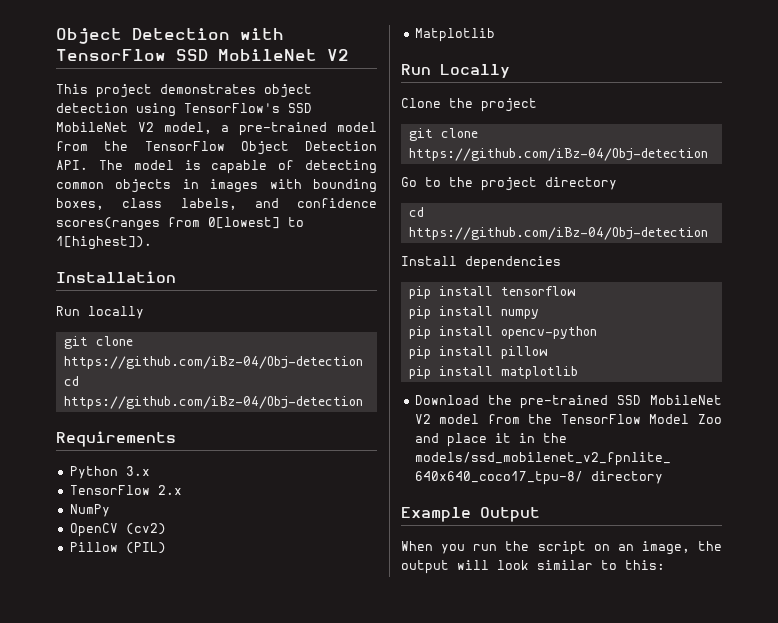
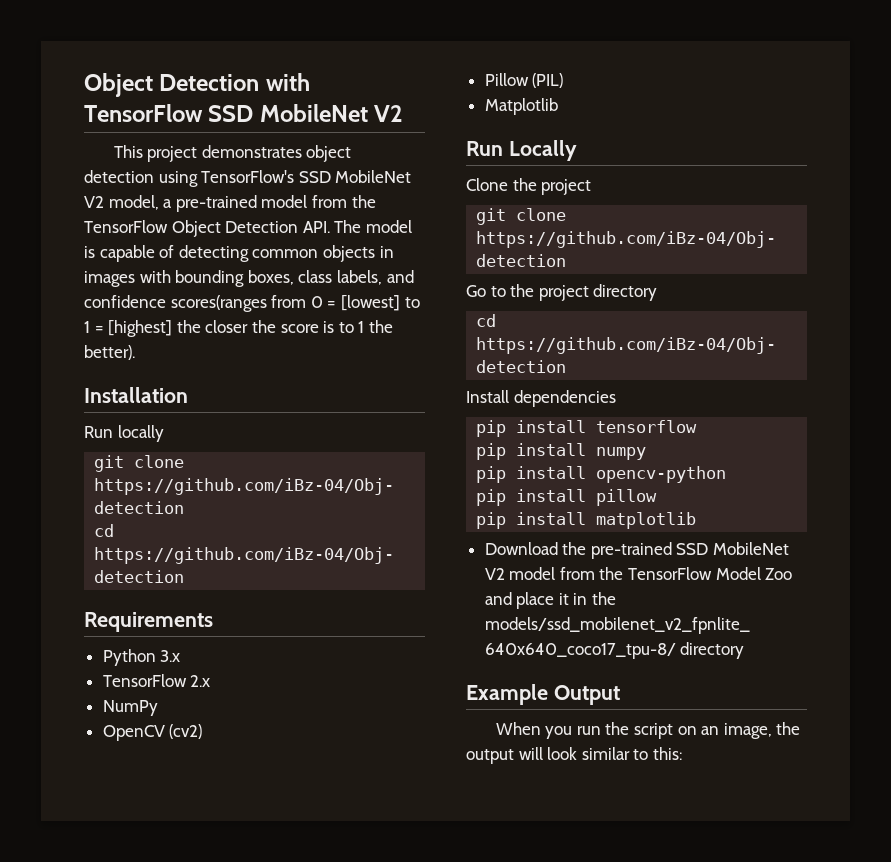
[208,217,304,229] [56,236,152,250] 0[lowest] to 1[highest]). -> [310,295,420,311] [84,320,393,337] [84,345,135,360] 0 = [lowest] to 1 = [highest] the closer the score is to 1 the better).

